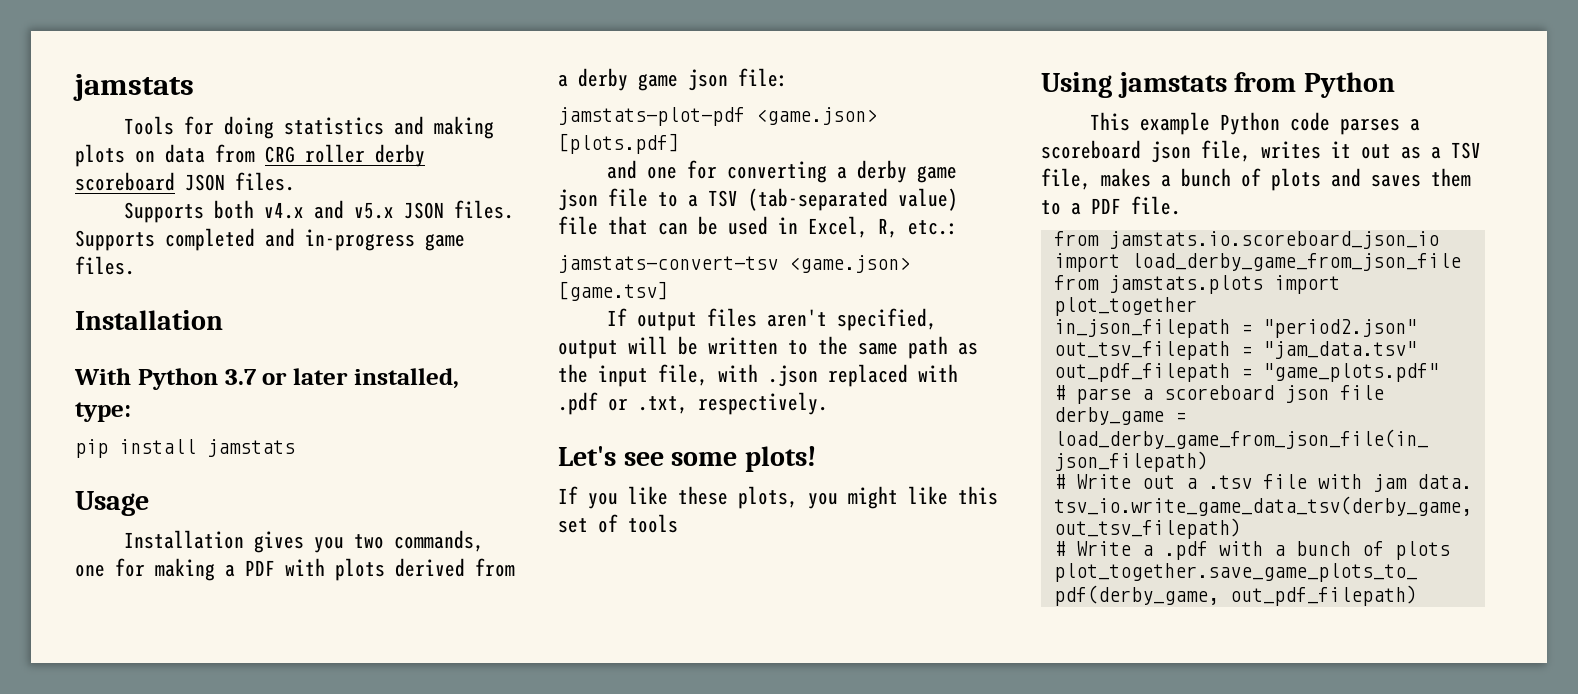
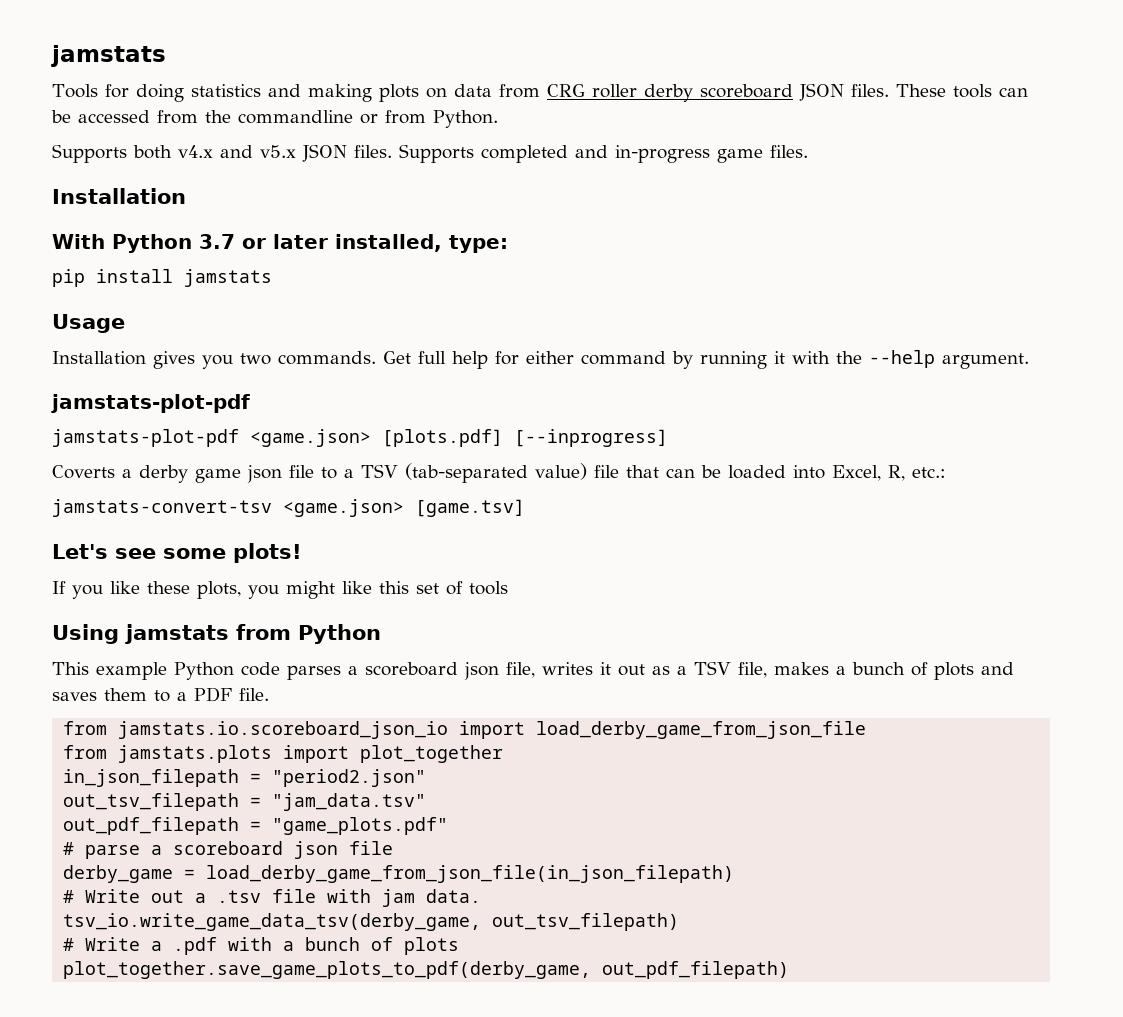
(295, 181) none -> [895,84,1028,98] [51,110,498,128] These tools can be accessed from the commandline or from Python.
[393,530,484,552] [75,558,515,581] [558,68,788,91] commands, one for making a PDF with plots derived from a derby game json file: -> [278,350,1029,369] [51,394,250,413] commands. Get full help for either command by running it with the --help argument. // jamstats-plot-pdf
[606,160,827,183] // and one for converting -> [514,429,668,447] [52,465,115,479] [--inprogress] // Coverts
[728,216,798,235] used in -> [728,465,825,479] loaded into
[606,308,937,331] [558,336,978,359] [558,364,958,387] [558,392,828,415] // If output files aren't specified, output will be written to the same path as the input file, with .json replaced with .pdf or .txt, respectively. -> (525, 508) none

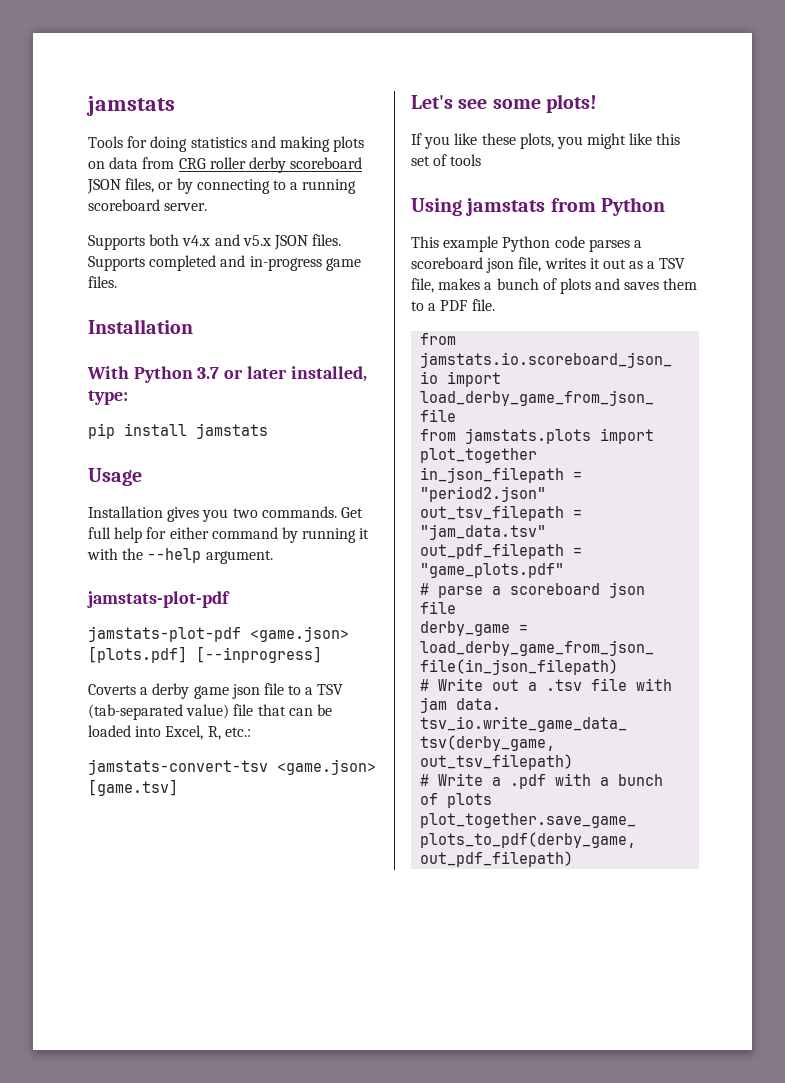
[850,84,1028,98] [51,110,498,128] files. These tools can be accessed from the commandline or from Python. -> [125,178,357,194] [88,199,208,211] files, or by connecting to a running scoreboard server.

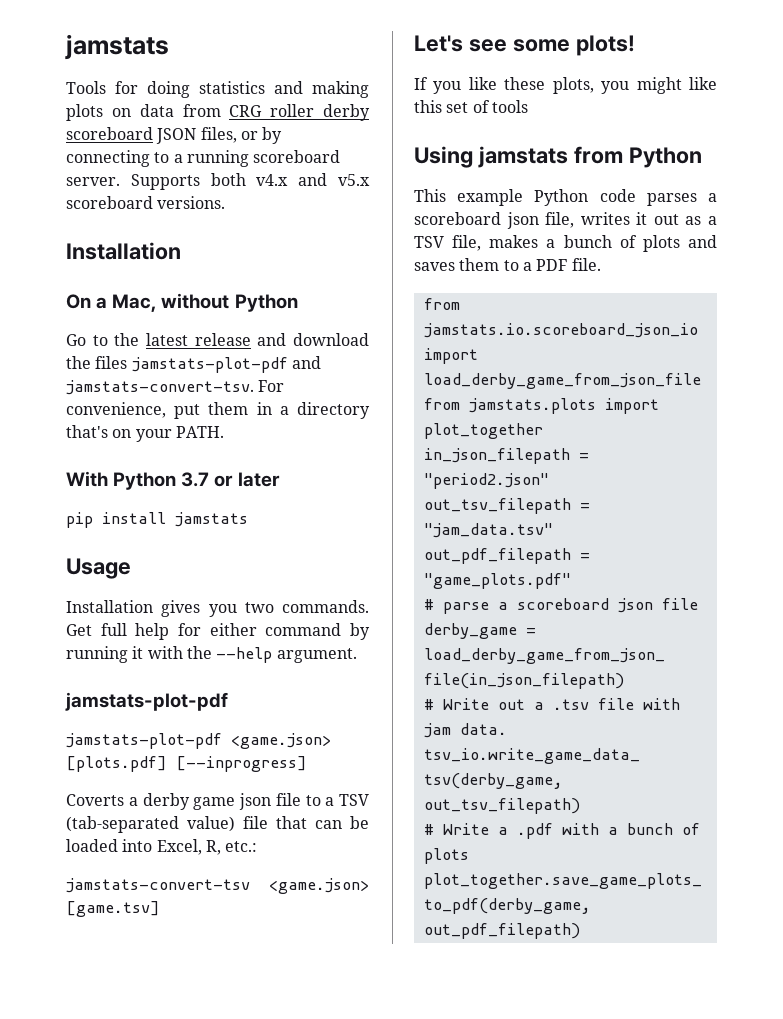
(208, 207) // -> (120, 181) none
[273,234,342,250] [88,255,361,271] [88,276,117,288] [88,319,193,334] JSON files. Supports completed and in-progress game files. // Installation -> [66,196,226,209] [66,242,181,260] [66,293,298,312] [66,333,369,346] [66,356,321,373] [66,380,285,395] [66,402,370,419] [66,425,224,442] scoreboard versions. // Installation // On a Mac, without Python // Go to the latest release and download the files jamstats-plot-pdf and jamstats-convert-tsv. For convenience, put them in a directory that's on your PATH.
[290,366,367,382] [88,390,128,405] installed, type: -> (280, 479) none

